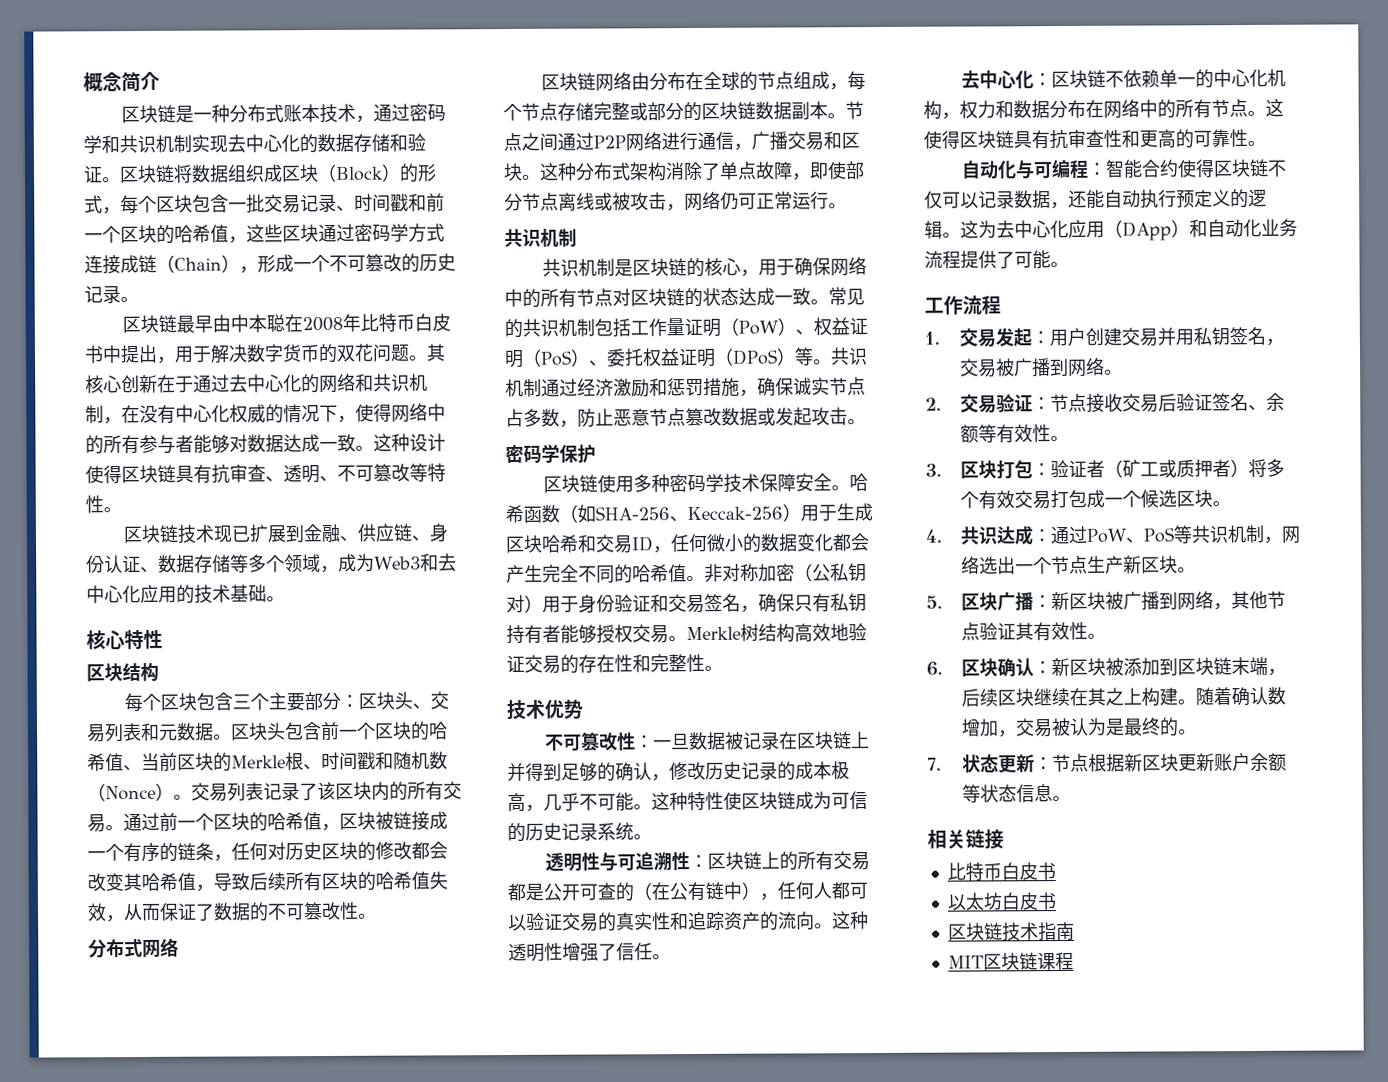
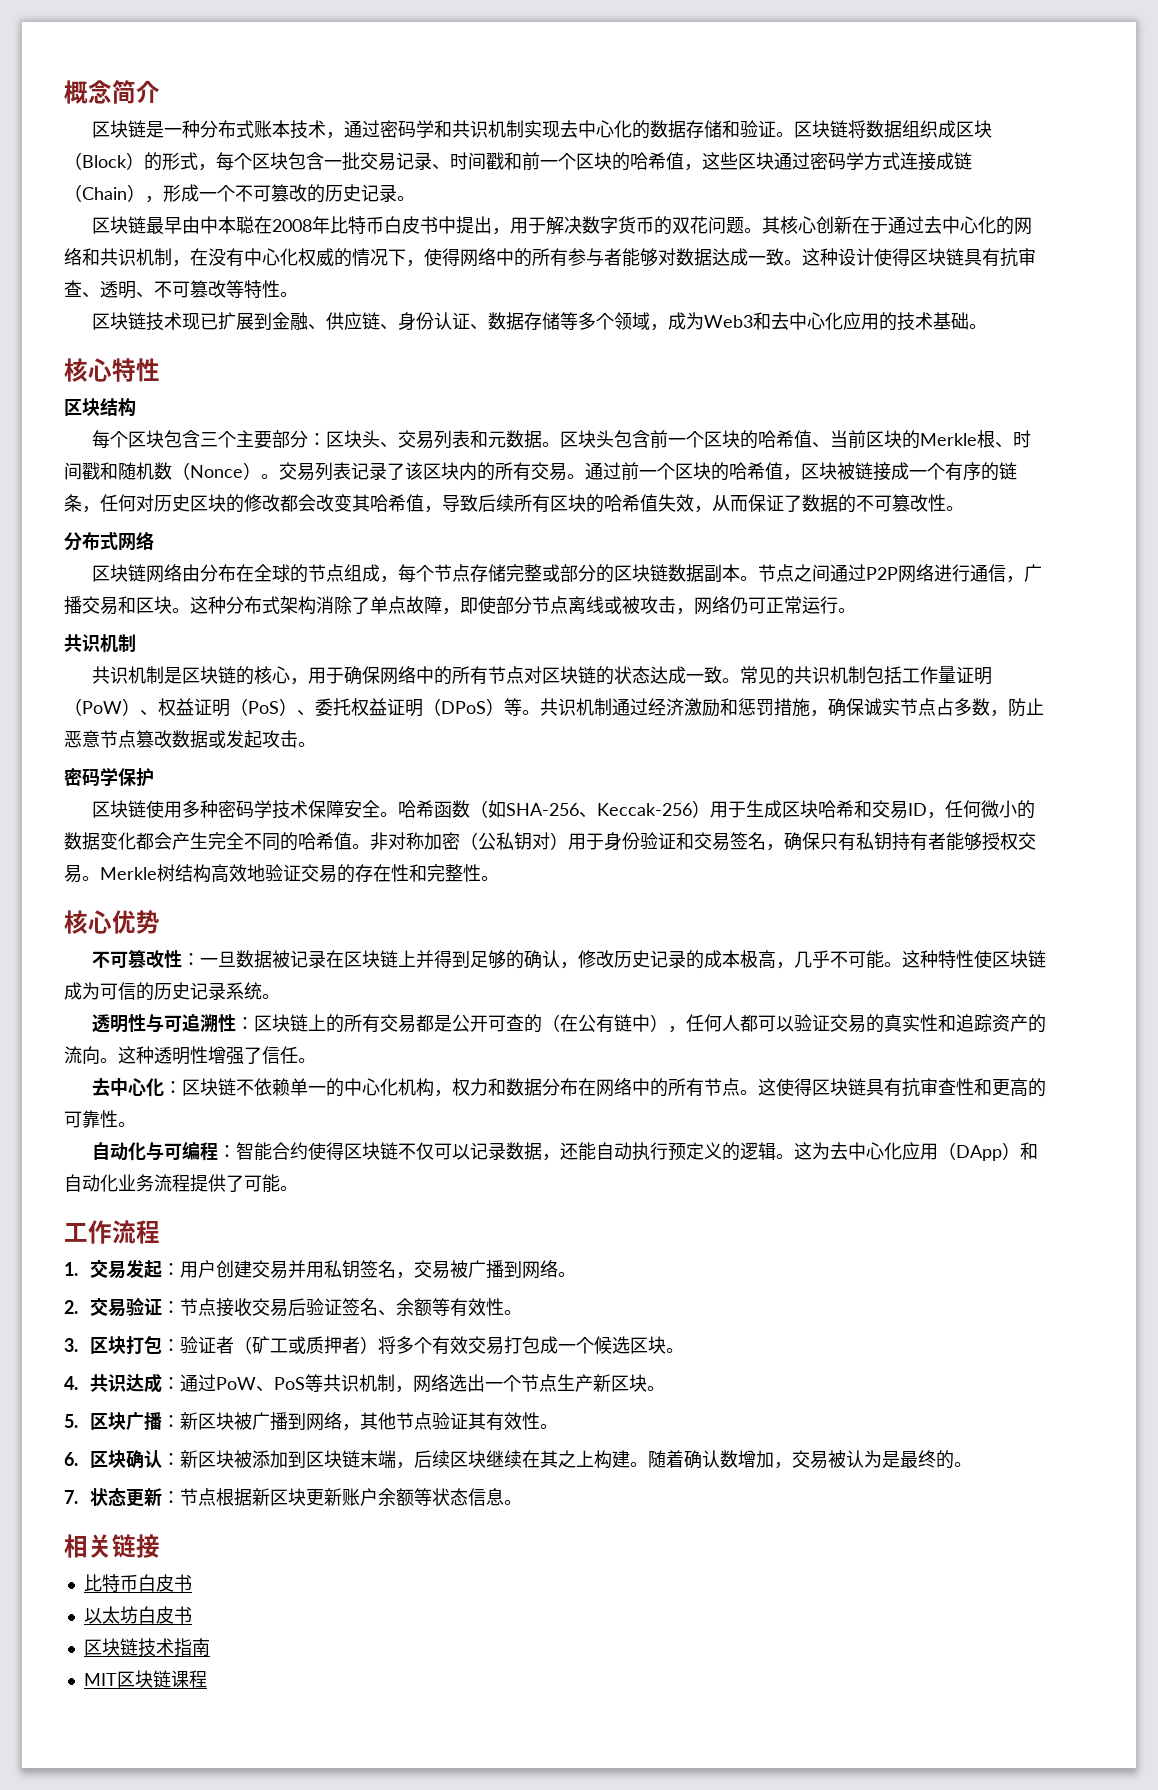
[506,699,545,721] 技术 -> [64,910,112,934] 核心

